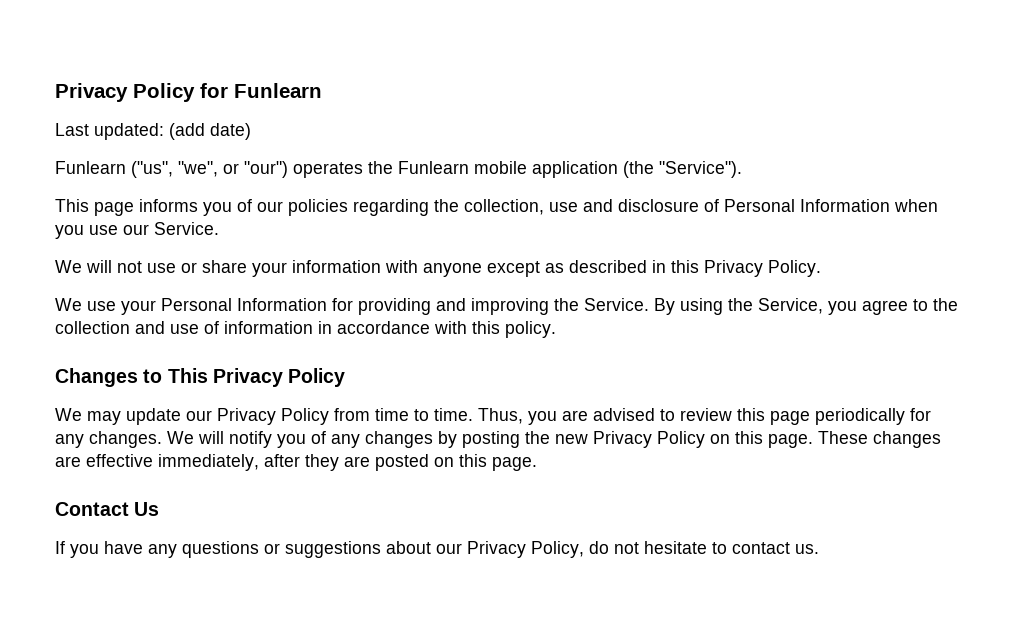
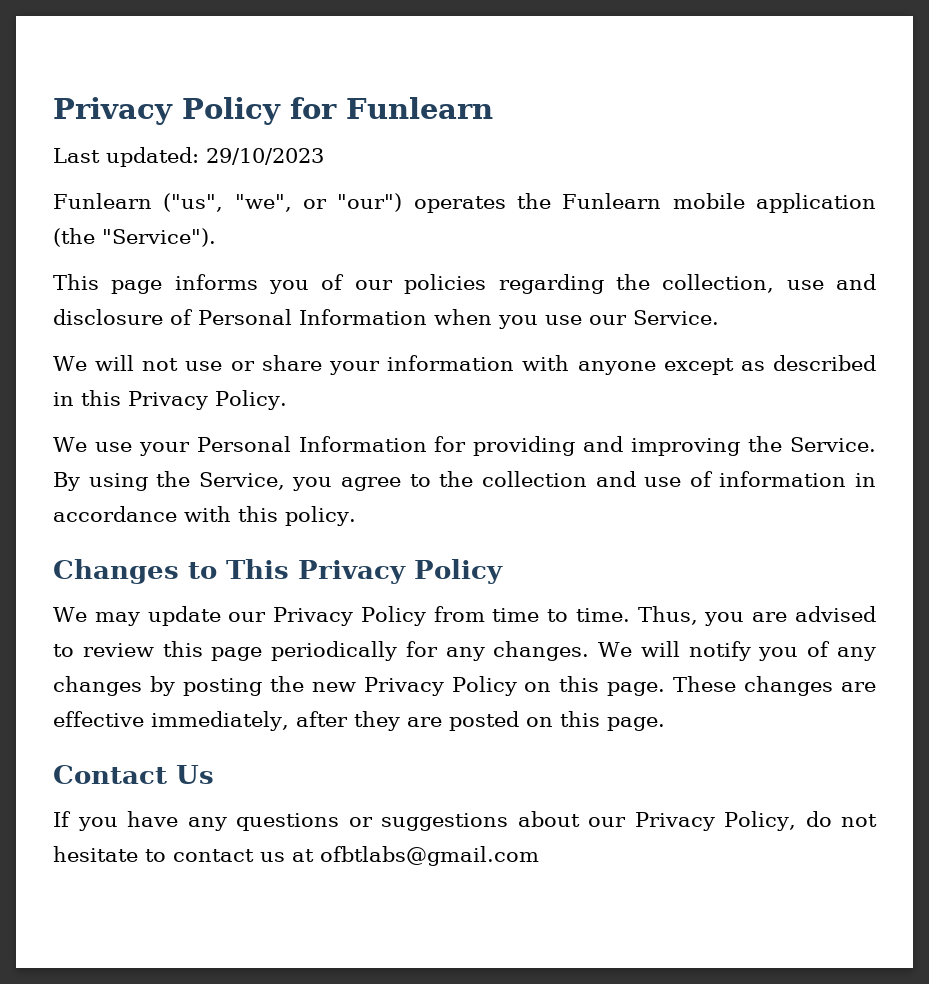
[169,123,251,140] (add date) -> [206,148,324,165] 29/10/2023
[795,544,819,554] us. -> [260,846,539,866] us at ofbtlabs@gmail.com

